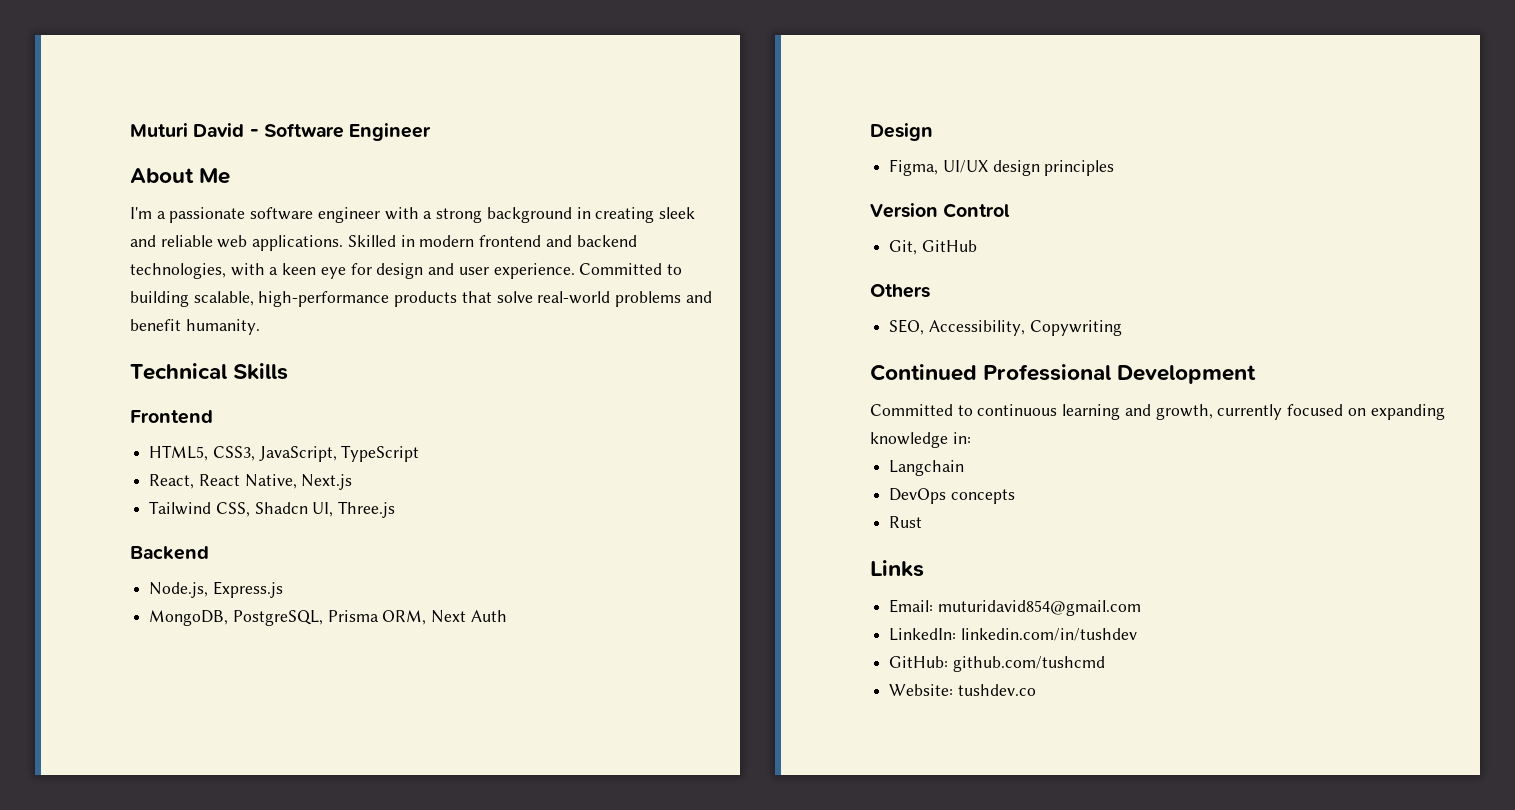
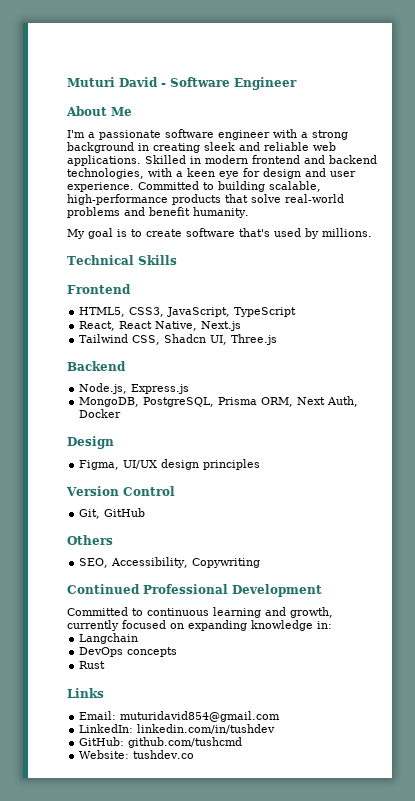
(260, 327) none -> [67,228,372,239] // My goal is to create software that's used by millions.
[470,610,507,622] Auth -> [327,396,359,407] [79,409,122,418] Auth, Docker

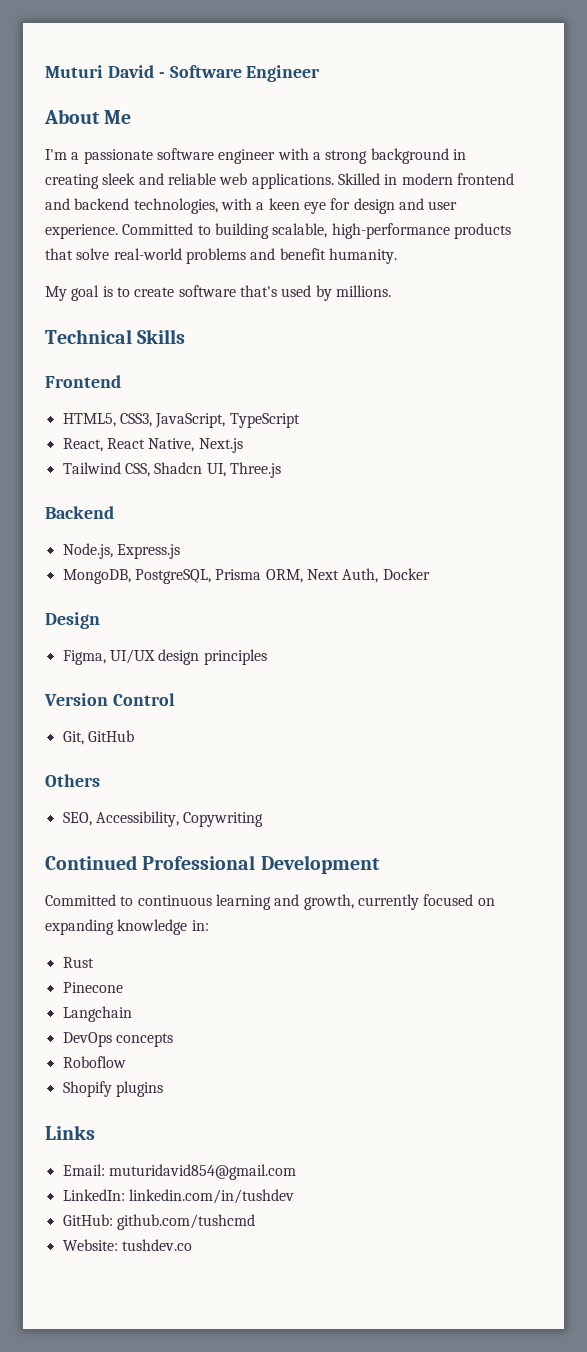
(332, 625) none -> [62,957,94,968] [62,982,123,993] // Rust // Pinecone
[79,661,106,669] Rust -> [62,1056,126,1068] [62,1081,163,1097] Roboflow // Shopify plugins

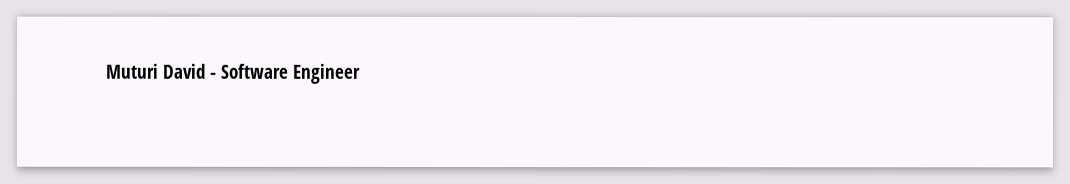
[44,109,132,124] [45,148,466,164] [45,173,514,189] [45,198,458,214] [45,223,511,239] [45,248,397,264] [45,285,391,301] [45,329,186,344] [45,375,121,388] [62,413,300,428] [62,438,243,453] [62,462,281,478] [45,506,114,519] [62,543,180,559] [62,568,430,584] [45,612,100,629] [62,649,267,665] [44,693,175,706] [62,730,134,745] [45,774,100,787] [62,811,264,827] [45,855,380,874] [45,894,495,910] [45,919,209,935] [62,957,94,968] [62,982,123,993] [62,1006,132,1022] [62,1032,173,1047] [62,1056,126,1068] [62,1081,163,1097] [45,1125,95,1140] [62,1164,296,1180] [62,1189,294,1204] [62,1214,255,1230] [62,1239,192,1251] // About Me // I'm a passionate software engineer with a strong background in creating sleek and reliable web applications. Skilled in modern frontend and backend technologies, with a keen eye for design and user experience. Committed to building scalable, high-performance products that solve real-world problems and benefit humanity. // My goal is to create software that's used by millions. // Technical Skills // Frontend // HTML5, CSS3, JavaScript, TypeScript // React, React Native, Next.js // Tailwind CSS, Shadcn UI, Three.js // Backend // Node.js, Express.js // MongoDB, PostgreSQL, Prisma ORM, Next Auth, Docker // Design // Figma, UI/UX design principles // Version Control // Git, GitHub // Others // SEO, Accessibility, Copywriting // Continued Professional Development // Committed to continuous learning and growth, currently focused on expanding knowledge in: // Rust // Pinecone // Langchain // DevOps concepts // Roboflow // Shopify plugins // Links // Email: muturidavid854@gmail.com // LinkedIn: linkedin.com/in/tushdev // GitHub: github.com/tushcmd // Website: tushdev.co -> (361, 73) none

